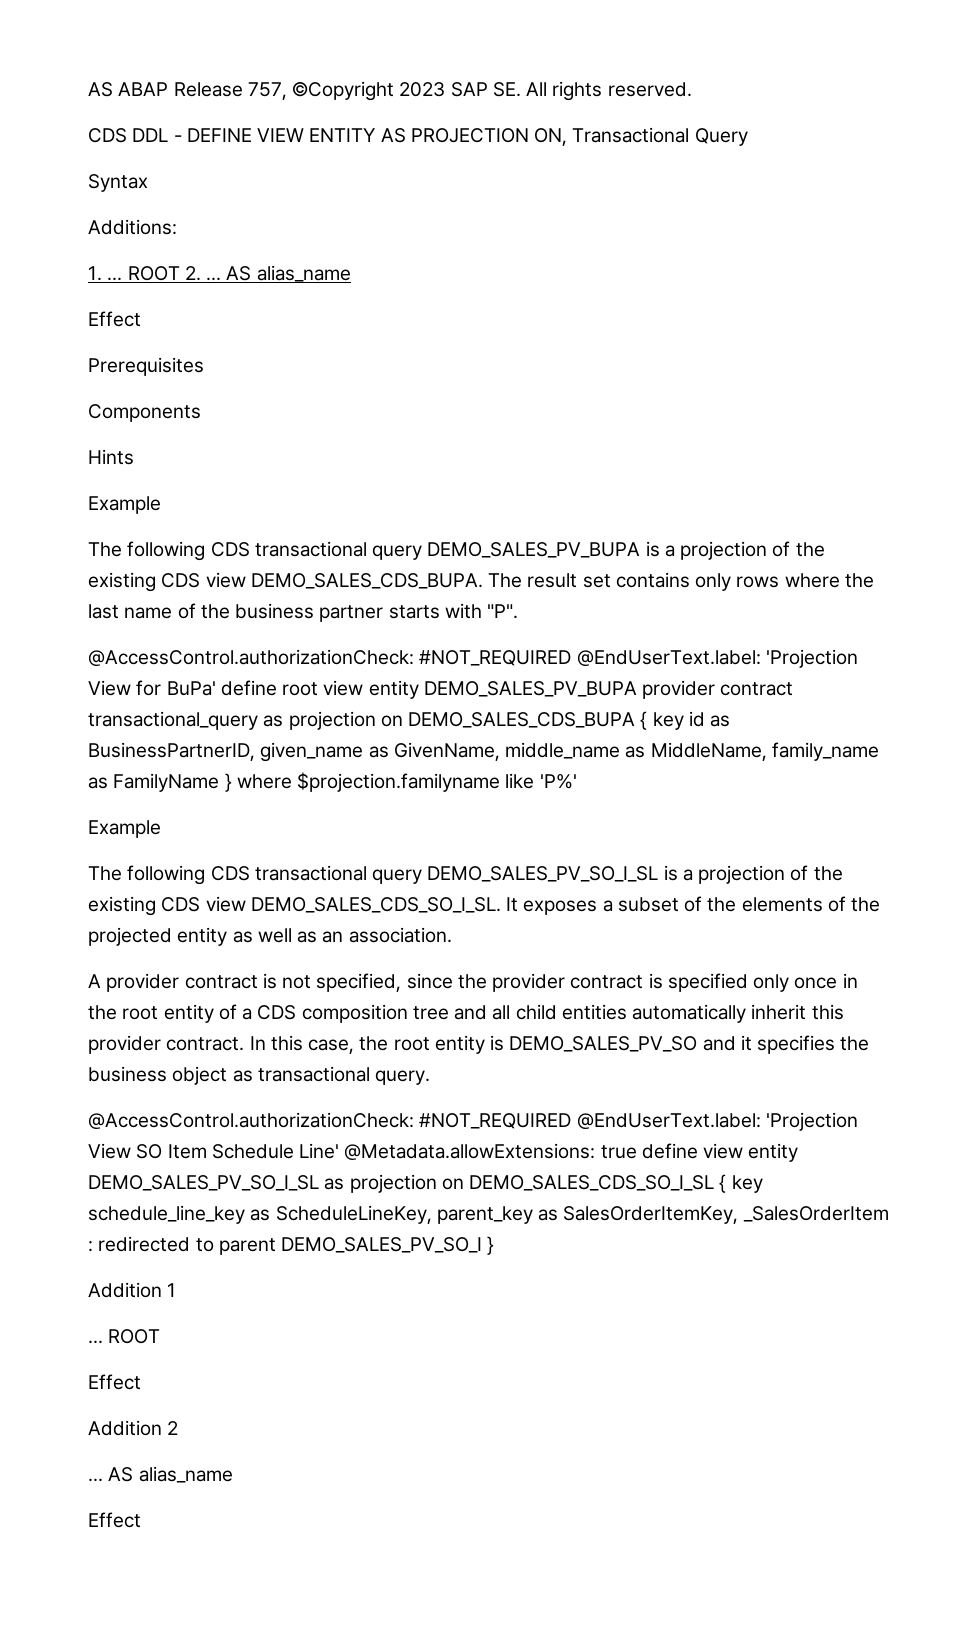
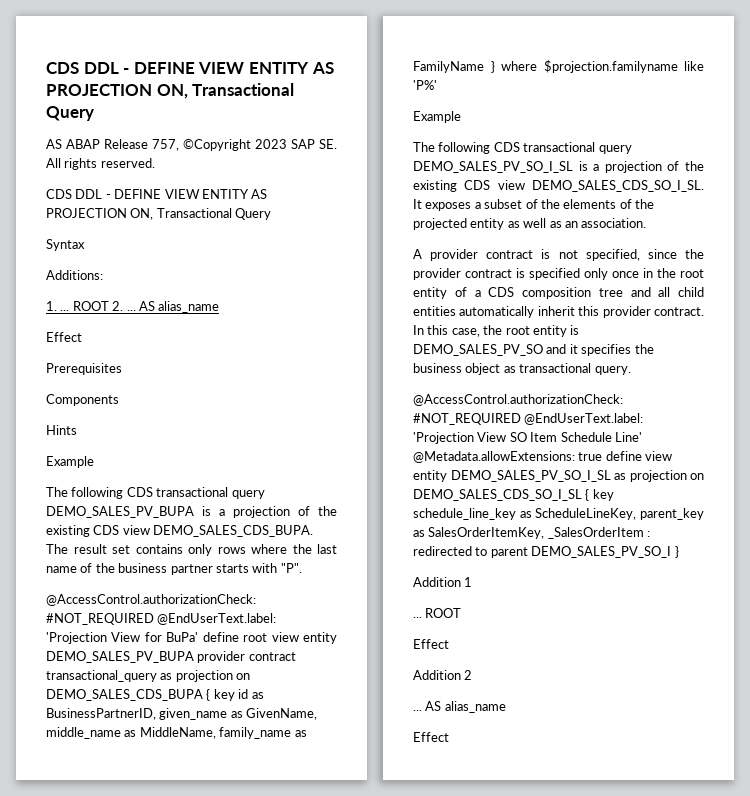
(88, 89) none -> [46,62,334,74] [46,83,295,99] [46,106,94,121] CDS DDL - DEFINE VIEW ENTITY AS PROJECTION ON, Transactional Query //

